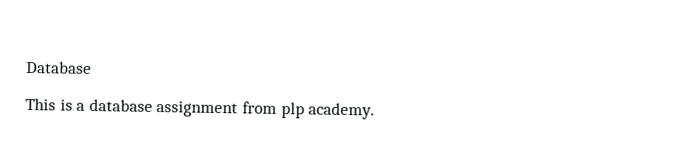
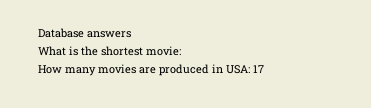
[25,97,376,120] // This is a database assignment from plp academy. -> [87,31,131,38] [38,46,181,56] [38,64,264,76] answers // What is the shortest movie: // How many movies are produced in USA: 17

